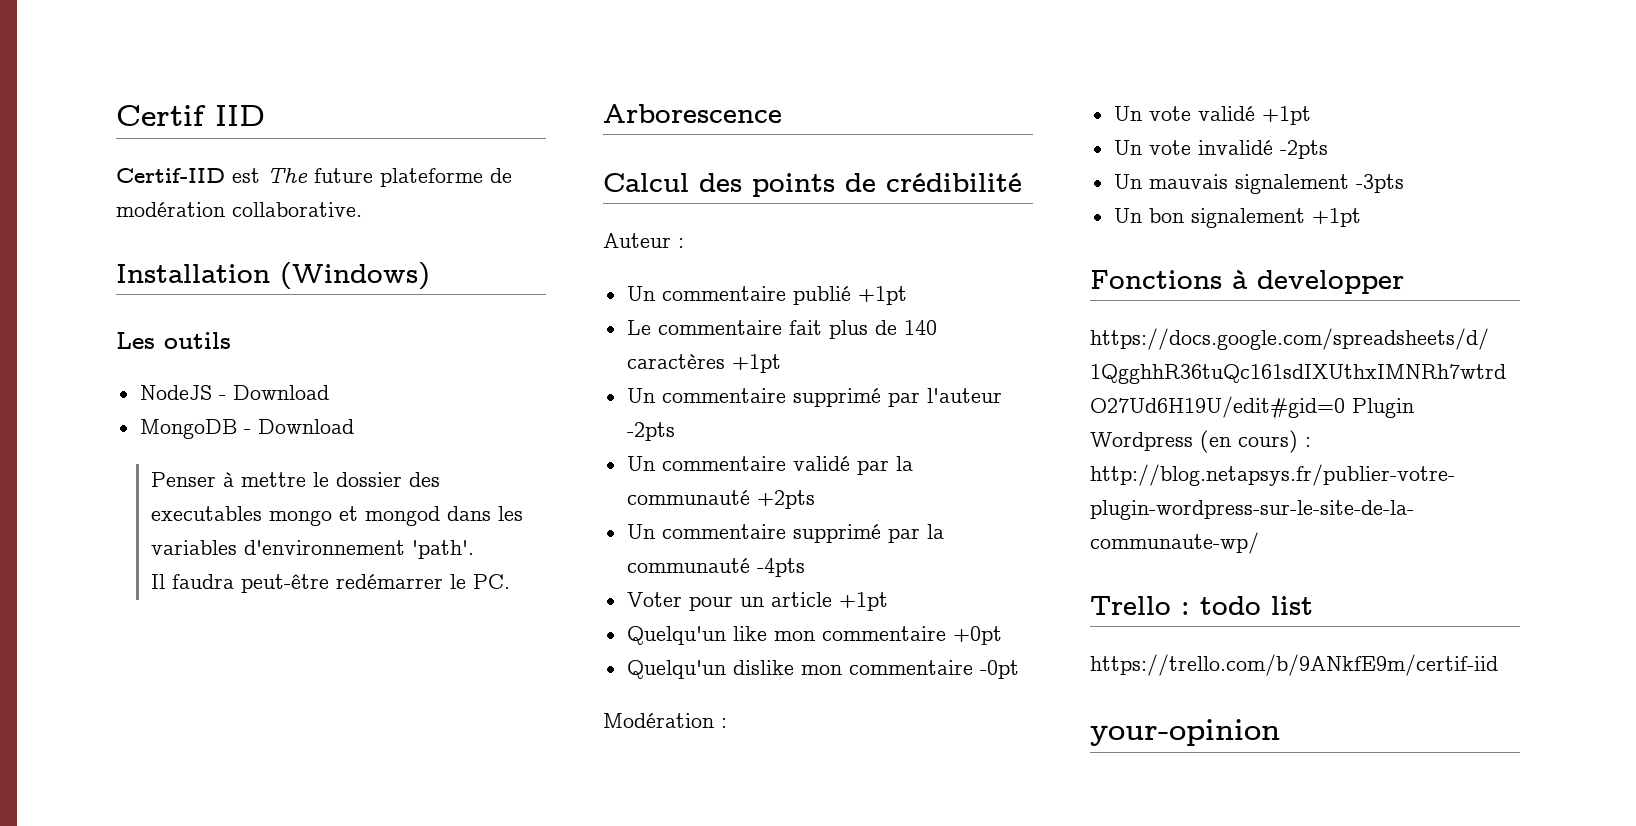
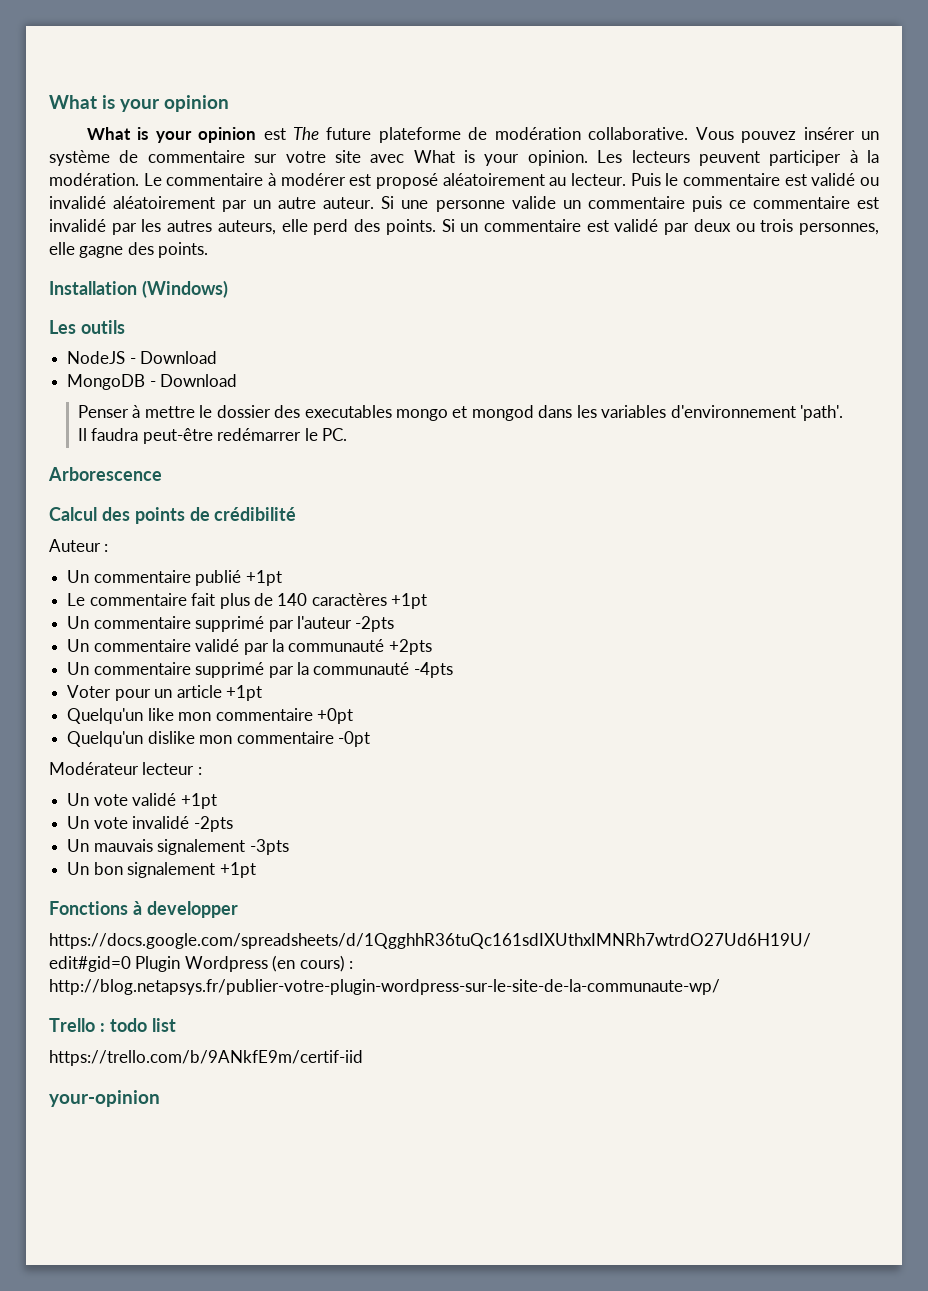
[116,105,265,126] [116,168,225,183] Certif IID // Certif-IID -> [49,95,230,112] [86,127,257,143] What is your opinion // What is your opinion
(362, 209) none -> [695,127,879,143] [49,150,879,166] [49,173,879,189] [49,196,880,212] [49,219,879,235] [49,242,209,258] Vous pouvez insérer un système de commentaire sur votre site avec What is your opinion. Les lecteurs peuvent participer à la modération. Le commentaire à modérer est proposé aléatoirement au lecteur. Puis le commentaire est validé ou invalidé aléatoirement par un autre auteur. Si une personne valide un commentaire puis ce commentaire est invalidé par les autres auteurs, elle perd des points. Si un commentaire est validé par deux ou trois personnes, elle gagne des points.
[603,713,714,728] Modération -> [49,762,195,775] Modérateur lecteur

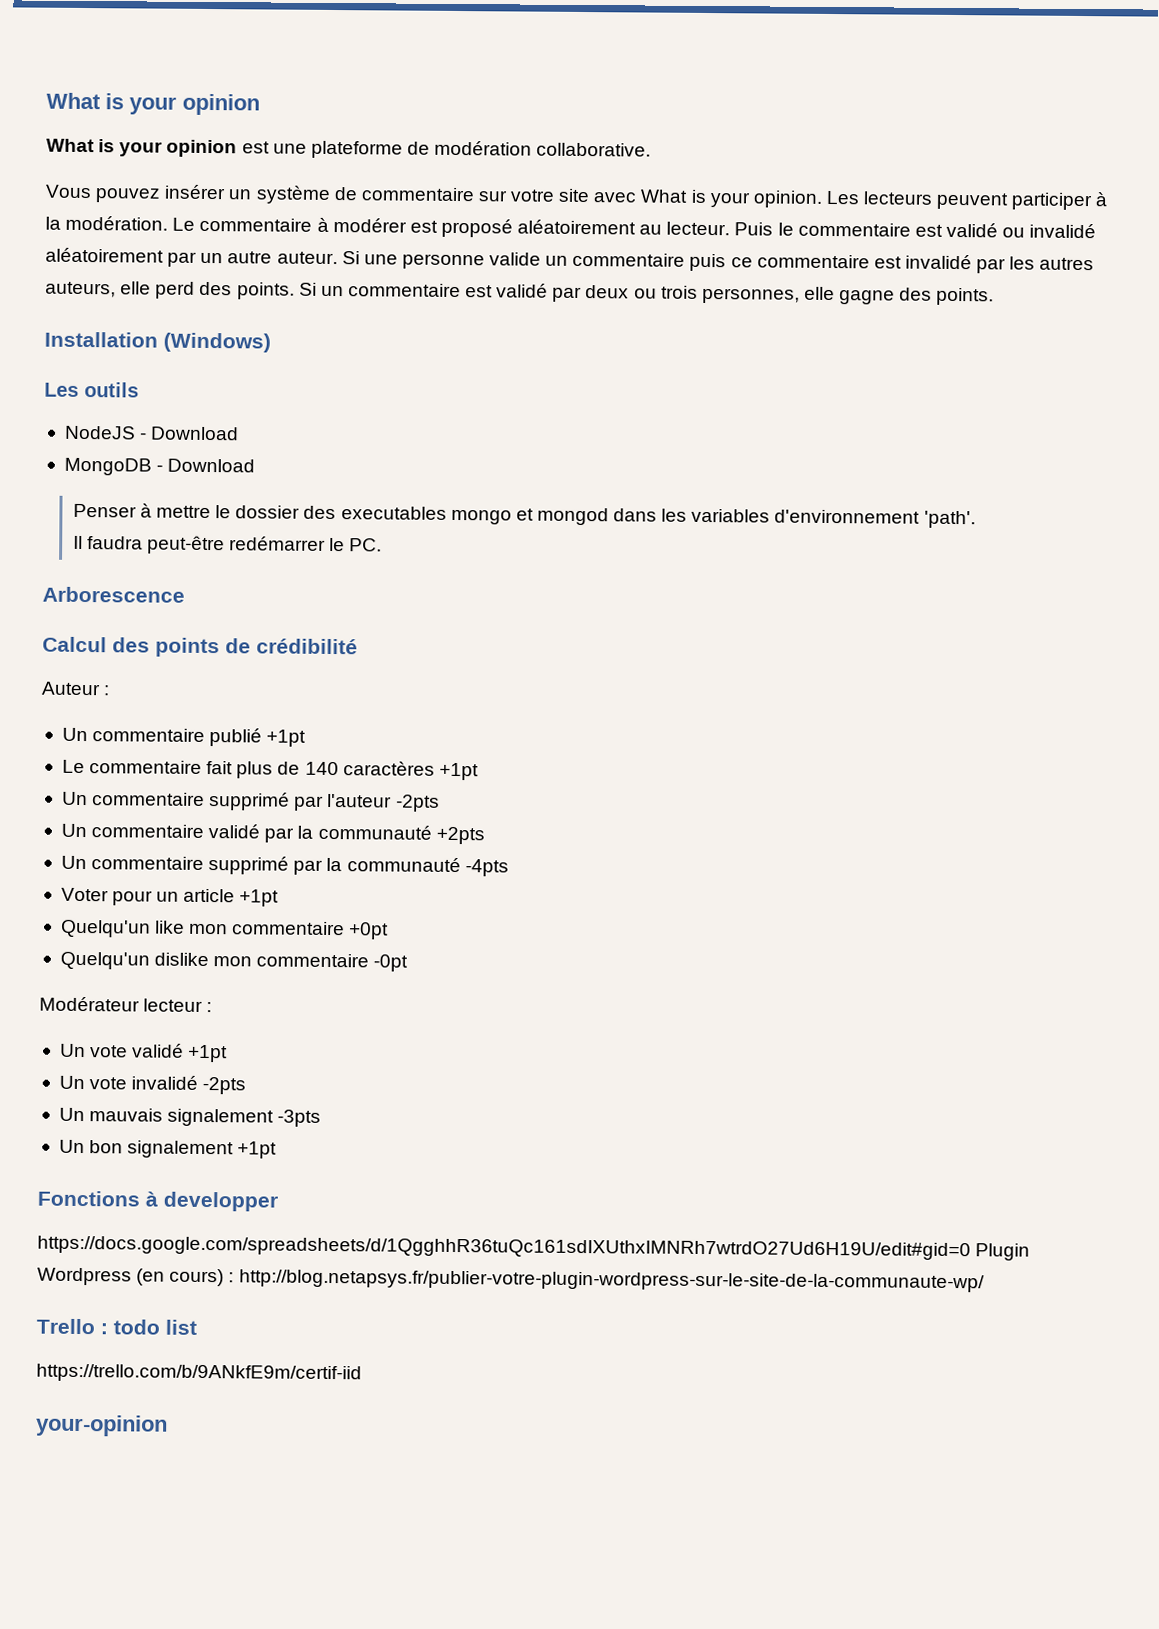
[292,127,372,140] The future -> [272,143,307,154] une
(689, 133) none -> (652, 149) //

